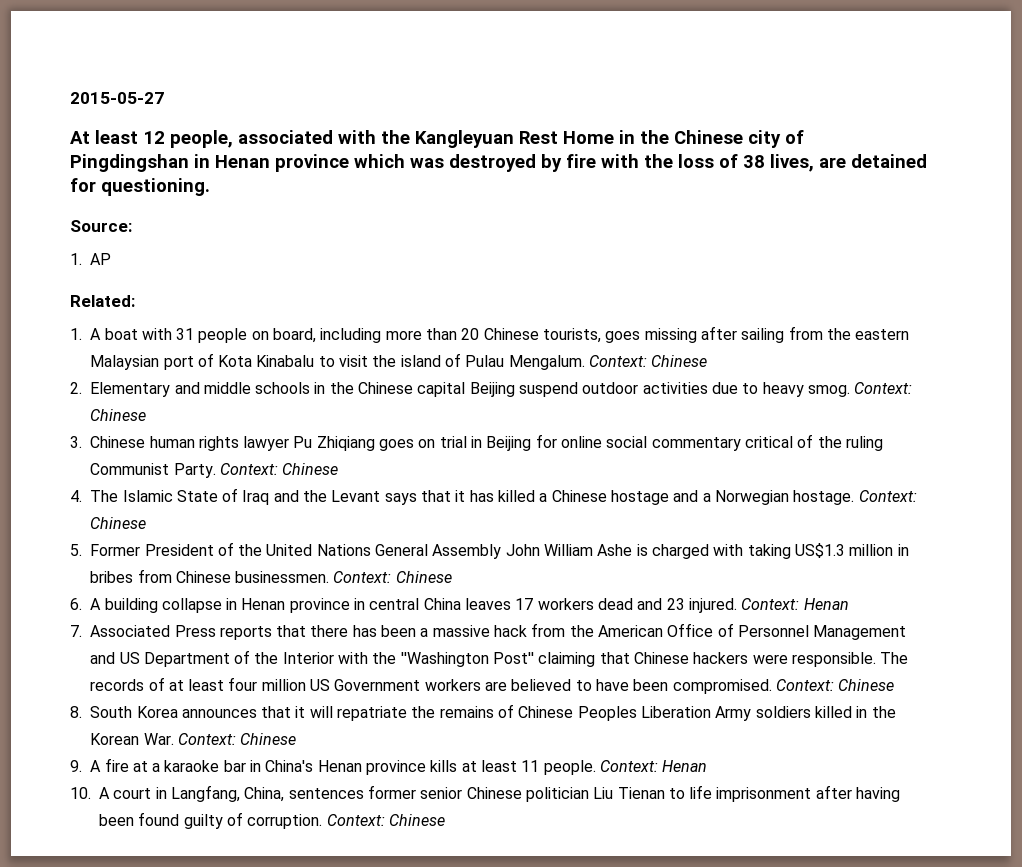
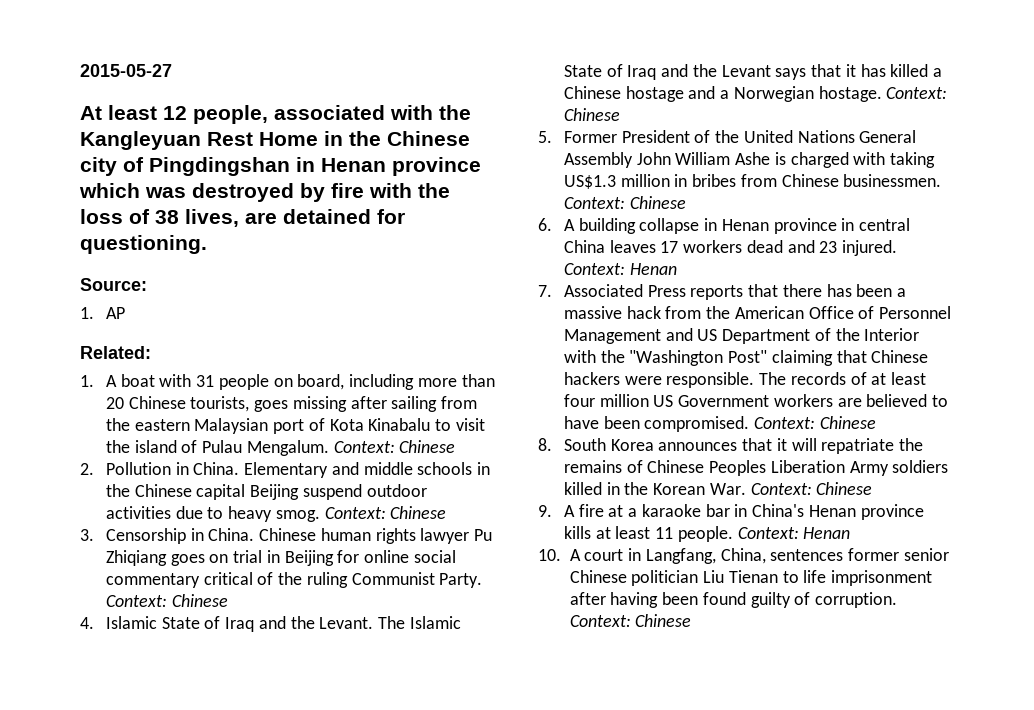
(82, 388) none -> [105,462,240,475] Pollution in China.
(82, 442) none -> [105,528,255,544] Censorship in China.
(82, 496) none -> [105,616,374,632] Islamic State of Iraq and the Levant.
[400,652,535,667] ''Washington Post'' -> [629,350,768,366] "Washington Post"

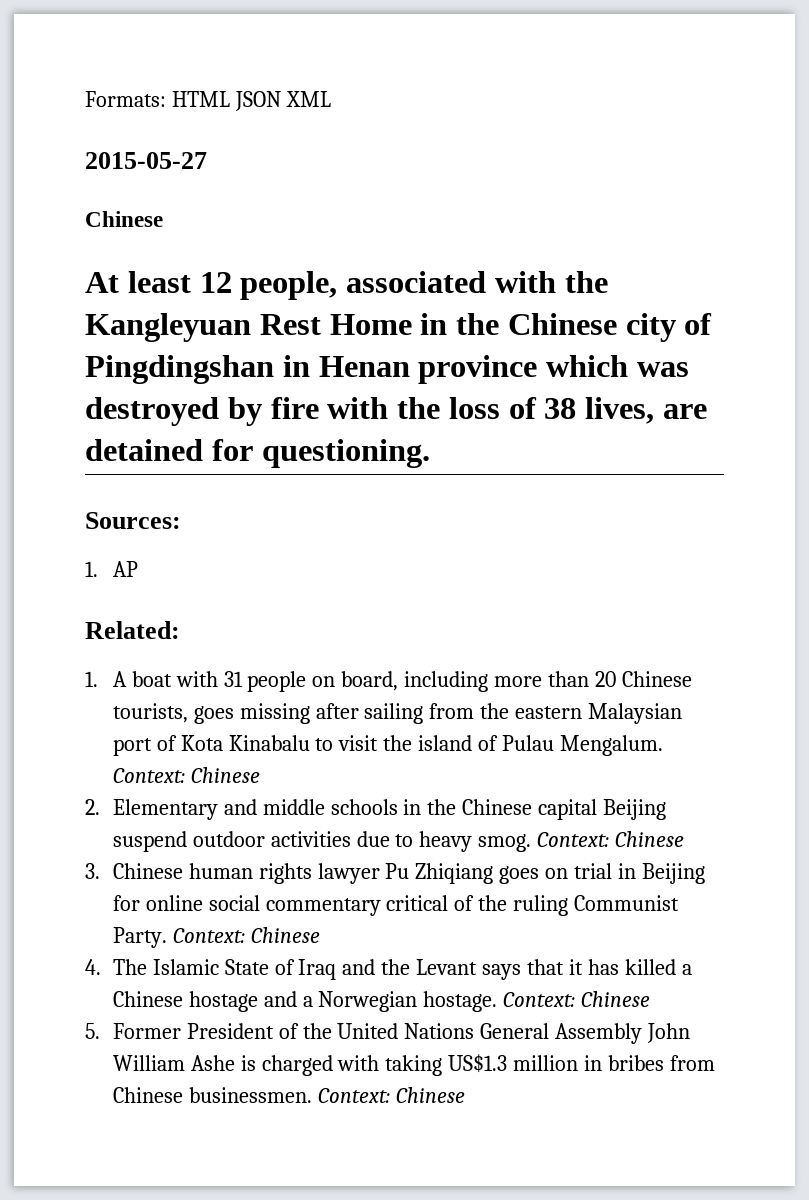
(80, 70) none -> [85,91,331,111] Formats: HTML JSON XML //
(172, 70) none -> [85,211,163,227] // Chinese
[80,278,147,291] Source: -> [85,512,181,529] Sources:
[105,462,240,475] Pollution in China. -> (100, 807) none
[105,528,255,544] Censorship in China. -> (100, 871) none
[105,616,374,632] Islamic State of Iraq and the Levant. -> (101, 967) none
[538,218,911,234] [563,240,898,256] [563,263,677,275] [538,284,907,300] [563,306,952,319] [563,328,920,344] [563,350,929,366] [563,372,927,388] [563,394,949,407] [563,416,876,432] [538,438,924,454] [563,460,949,476] [563,482,873,495] [538,504,924,520] [563,526,851,542] [538,548,949,564] [569,570,933,586] [569,592,898,608] [569,614,692,627] // 6. A building collapse in Henan province in central China leaves 17 workers dead and 23 injured. Context: Henan // 7. Associated Press reports that there has been a massive hack from the American Office of Personnel Management and US Department of the Interior with the "Washington Post" claiming that Chinese hackers were responsible. The records of at least four million US Government workers are believed to have been compromised. Context: Chinese // 8. South Korea announces that it will repatriate the remains of Chinese Peoples Liberation Army soldiers killed in the Korean War. Context: Chinese // 9. A fire at a karaoke bar in China's Henan province kills at least 11 people. Context: Henan // 10. A court in Langfang, China, sentences former senior Chinese politician Liu Tienan to life imprisonment after having been found guilty of corruption. Context: Chinese -> (465, 1095) none

